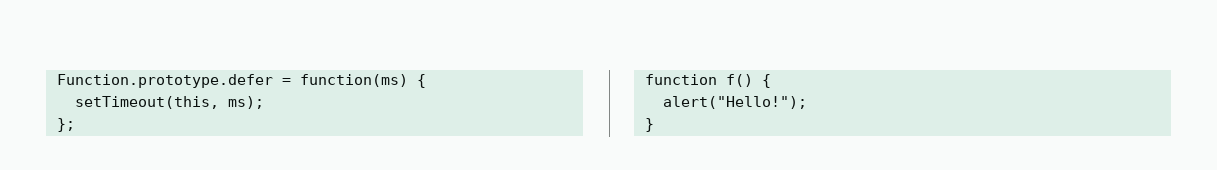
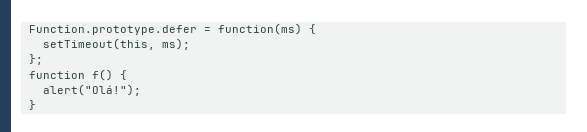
[663,96,808,109] alert("Hello!"); -> [42,84,141,96] alert("Olá!");

